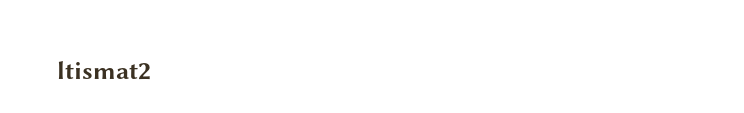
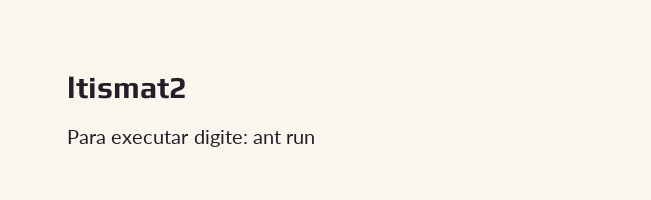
(151, 70) none -> [67,130,316,147] // Para executar digite: ant run

